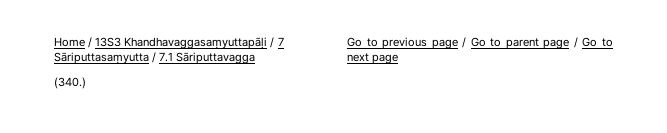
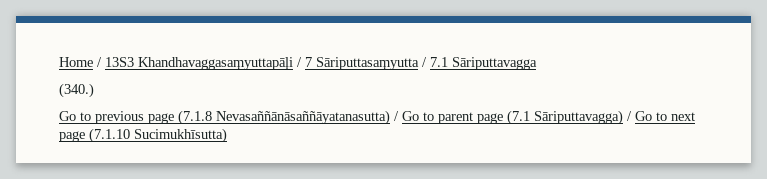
(458, 44) none -> [178,110,390,125] (7.1.8 Nevasaññānāsaññāyatanasutta)
(570, 44) none -> [507,110,623,125] (7.1 Sāriputtavagga)
(399, 59) none -> [89,128,227,143] (7.1.10 Sucimukhīsutta)

